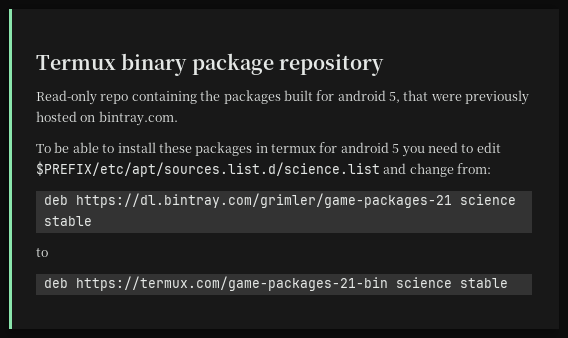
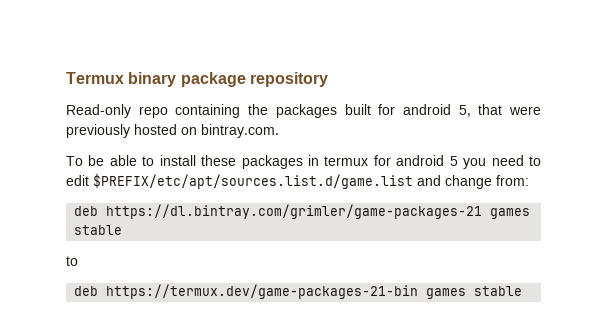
[36,161,380,177] $PREFIX/etc/apt/sources.list.d/science.list -> [93,173,413,189] $PREFIX/etc/apt/sources.list.d/game.list
[459,194,516,205] science -> [490,208,531,219] games
[75,276,452,291] https://termux.com/game-packages-21-bin science -> [106,284,467,299] https://termux.dev/game-packages-21-bin games

